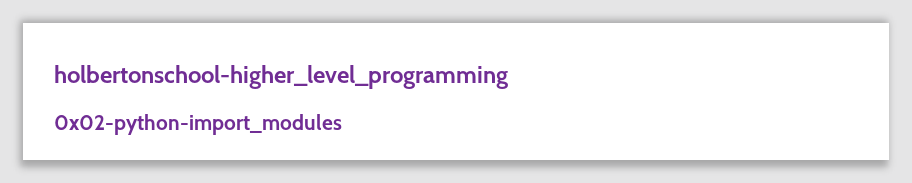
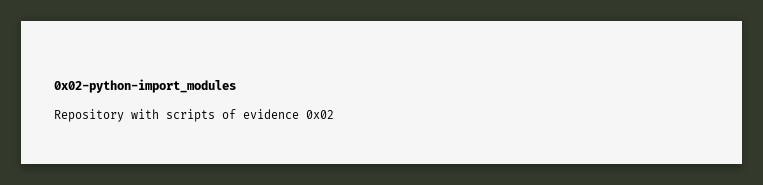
[54,65,508,89] [54,114,342,135] holbertonschool-higher_level_programming // 0x02-python-import_modules -> [54,79,236,93] [54,109,334,122] 0x02-python-import_modules // Repository with scripts of evidence 0x02

